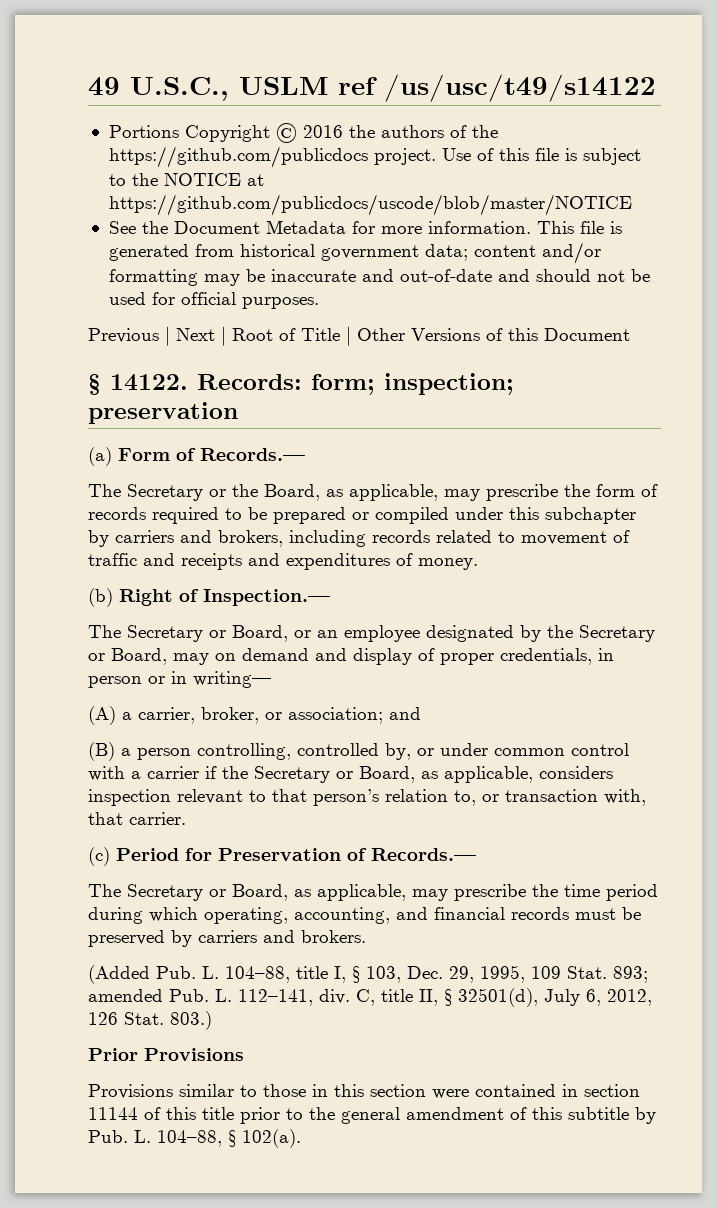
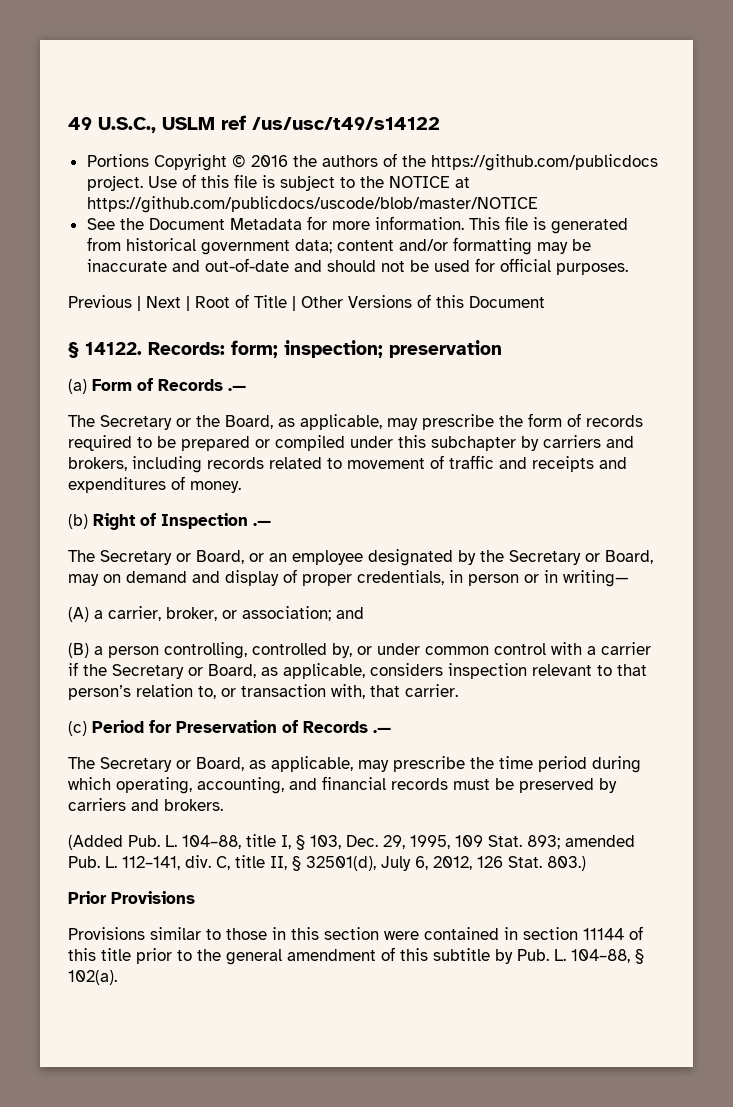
[200,448,305,461] Records.— -> [158,379,246,391] Records .—
[203,589,330,606] Inspection.— -> [161,513,271,529] Inspection .—
[371,848,476,861] Records.— -> [303,721,391,733] Records .—

